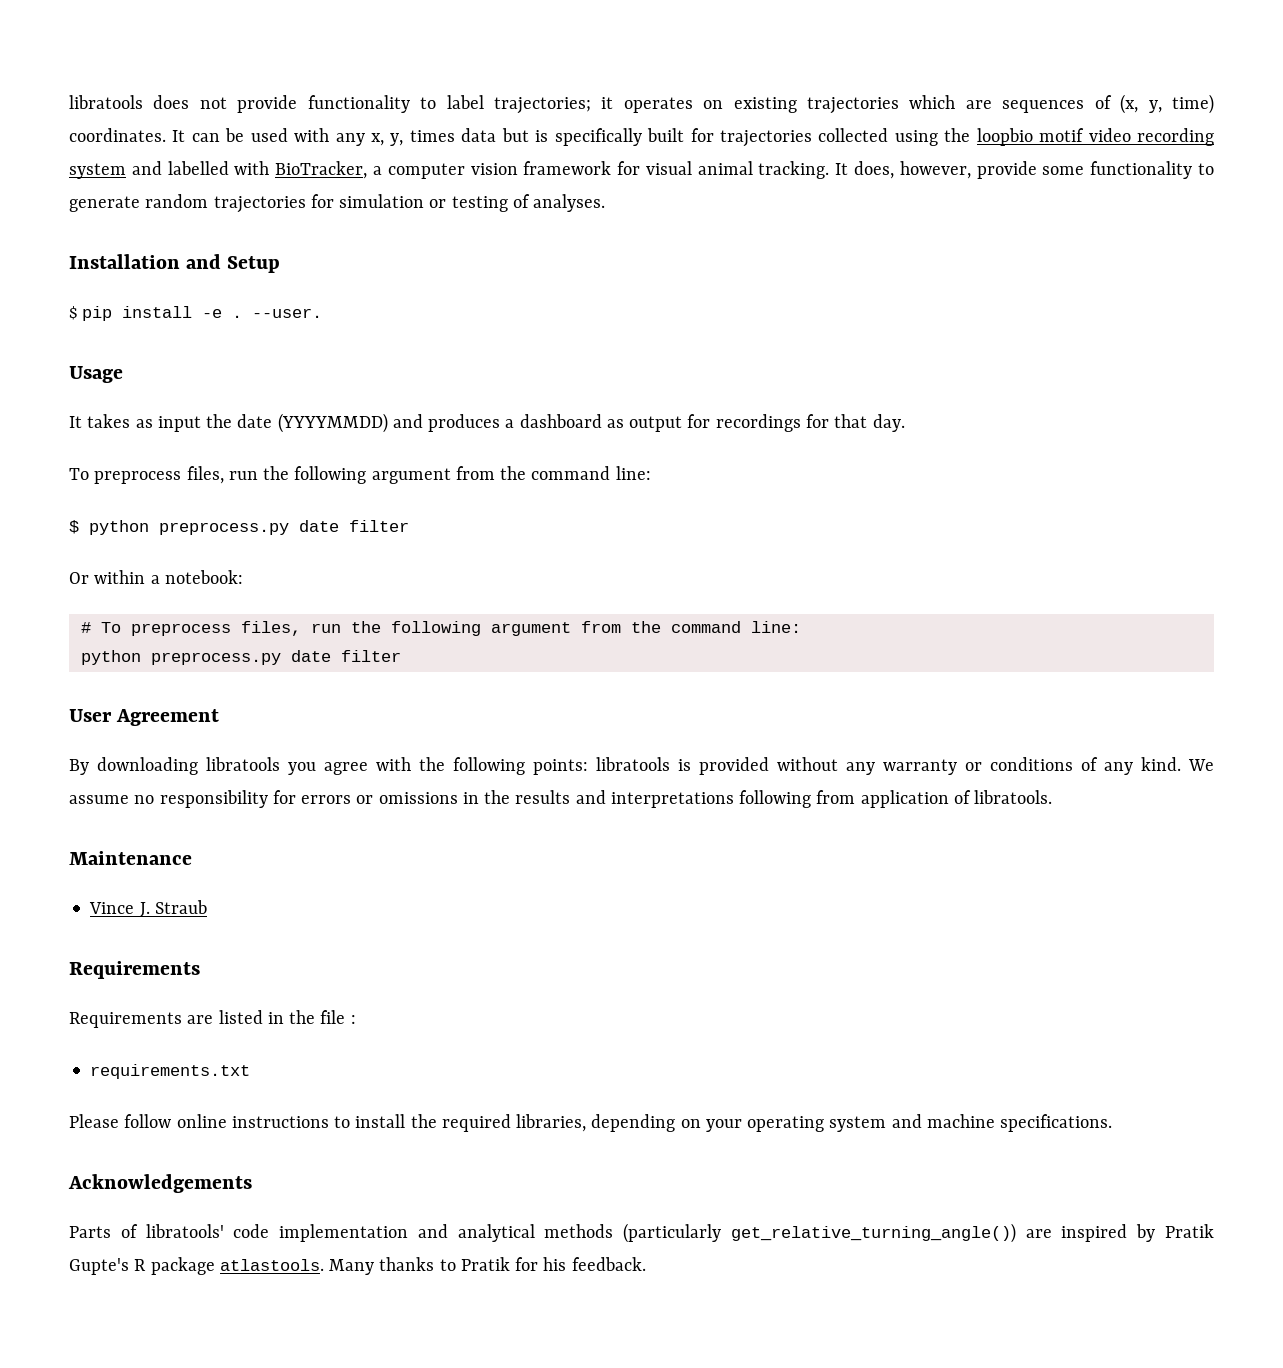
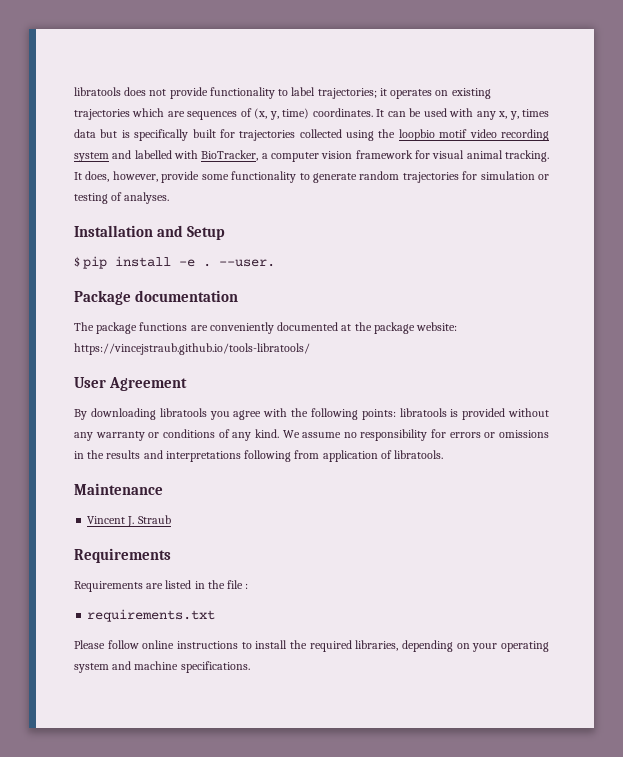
[69,366,123,383] [69,413,905,433] [69,466,651,484] [69,520,409,535] [69,570,243,584] [80,621,801,636] [80,650,401,665] Usage // It takes as input the date (YYYYMMDD) and produces a dashboard as output for recordings for that day. // To preprocess files, run the following argument from the command line: // $ python preprocess.py date filter // Or within a notebook: // # To preprocess files, run the following argument from the command line: // python preprocess.py date filter -> [74,290,239,305] [74,322,458,334] [74,343,310,355] Package documentation // The package functions are conveniently documented at the package website: https://vincejstraub.github.io/tools-libratools/
[89,902,135,914] Vince -> [87,516,126,524] Vincent
[68,1174,252,1193] [69,1223,1214,1243] [69,1257,646,1275] // Acknowledgements // Parts of libratools' code implementation and analytical methods (particularly get_relative_turning_angle()) are inspired by Pratik Gupte's R package atlastools. Many thanks to Pratik for his feedback. -> (250, 667) none

